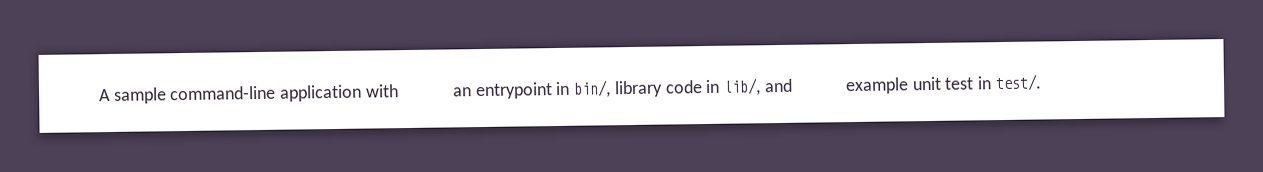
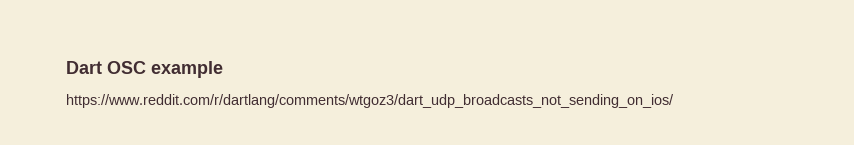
[97,74,1042,104] A sample command-line application with an entrypoint in bin/, library code in lib/, and example unit test in test/. -> [66,61,223,78] [66,94,674,108] Dart OSC example // https://www.reddit.com/r/dartlang/comments/wtgoz3/dart_udp_broadcasts_not_sending_on_ios/

